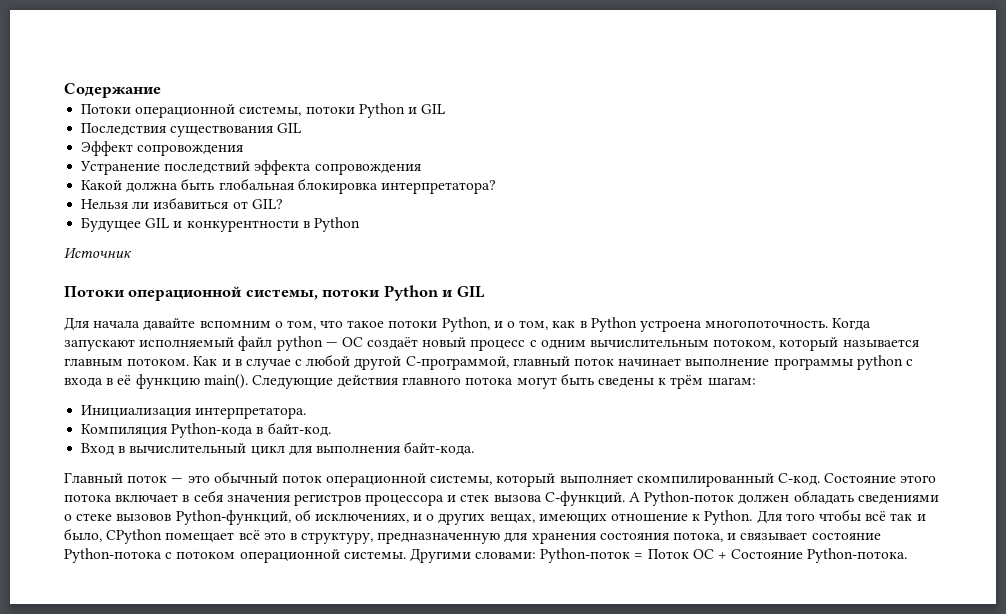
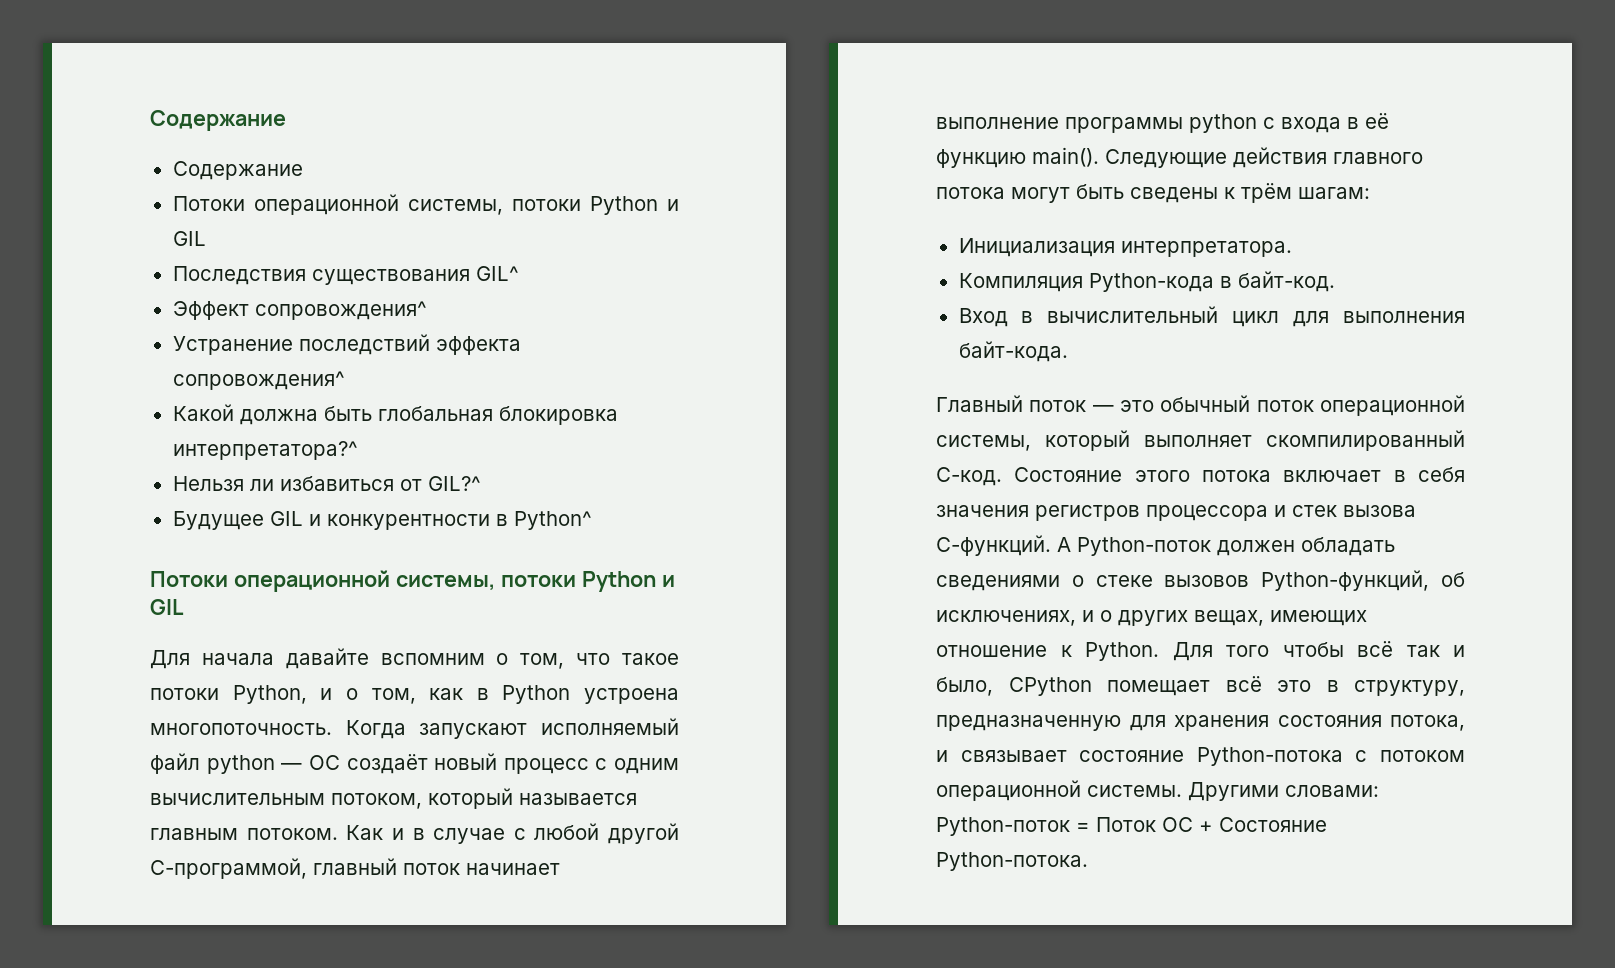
[64,83,161,98] Содержание -> [150,110,286,131] [172,161,303,180] Содержание // Содержание
[277,123,302,133] GIL -> [475,266,519,281] GIL^
[137,144,244,156] сопровождения -> [254,301,427,320] сопровождения^
[314,163,421,175] сопровождения -> [172,371,345,390] сопровождения^
[380,180,496,194] интерпретатора? -> [172,441,358,460] интерпретатора?^
[251,199,283,209] GIL? -> [427,476,481,491] GIL?^
[313,217,360,232] [64,248,132,258] Python // Источник -> [513,511,592,530] Python^

